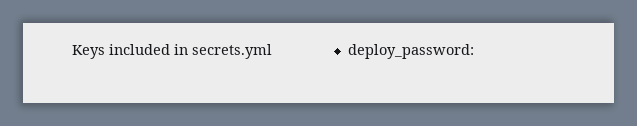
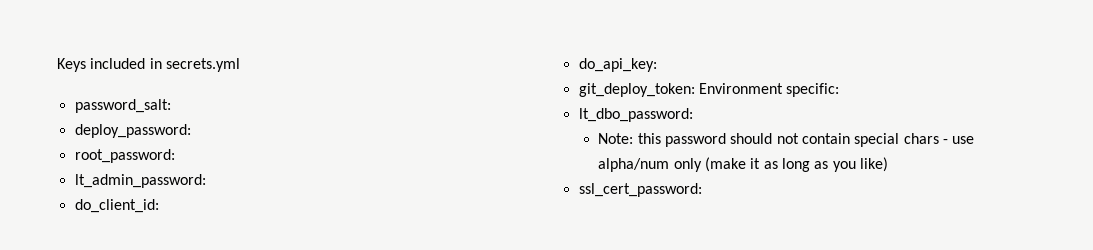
(272, 51) none -> [74,99,171,113] // password_salt:
(474, 51) none -> [74,149,175,163] [74,174,206,188] [74,199,159,213] [578,58,657,72] [578,83,840,97] [578,108,693,122] [598,133,975,147] [598,157,888,172] [578,183,702,197] // root_password: // lt_admin_password: // do_client_id: // do_api_key: // git_deploy_token: Environment specific: // lt_dbo_password: // Note: this password should not contain special chars - use alpha/num only (make it as long as you like) // ssl_cert_password:

